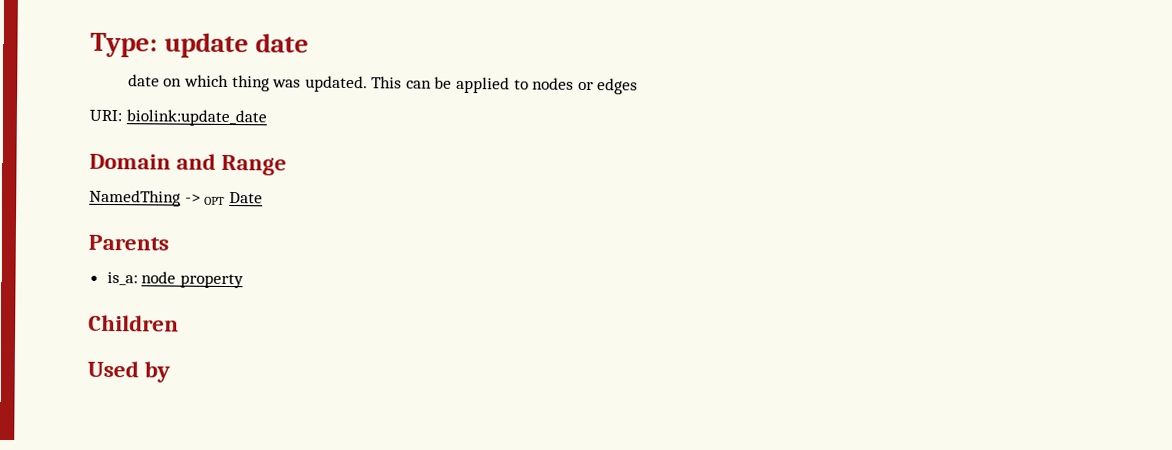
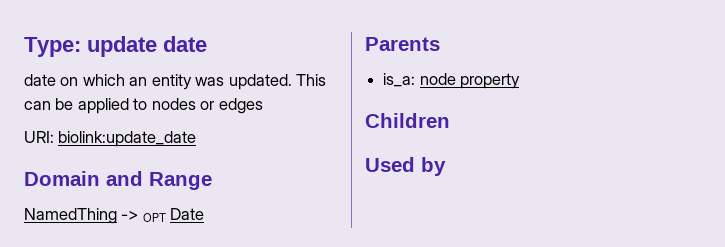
[231,75,270,92] thing -> [129,74,192,90] an entity

